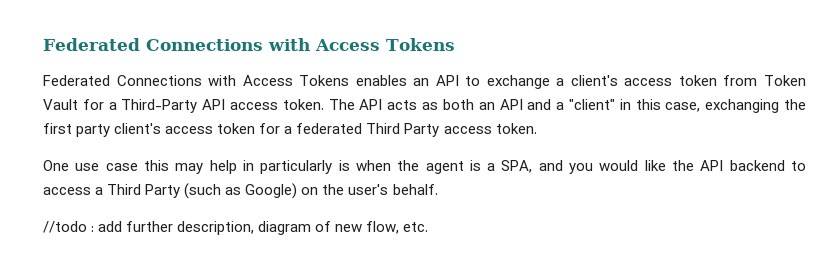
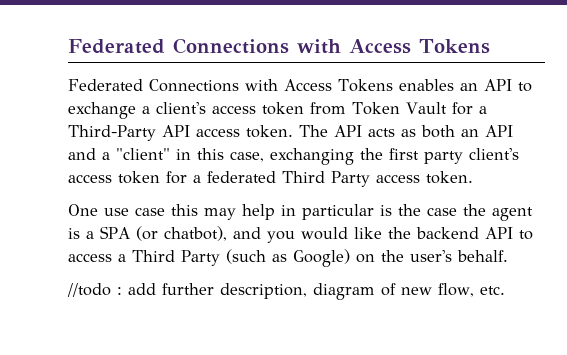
[260,160,391,174] particularly is when -> [302,204,457,220] particular is the case
[501,160,533,173] SPA, -> [100,226,227,241] SPA (or chatbot),
[700,160,785,171] API backend -> [415,227,513,239] backend API

